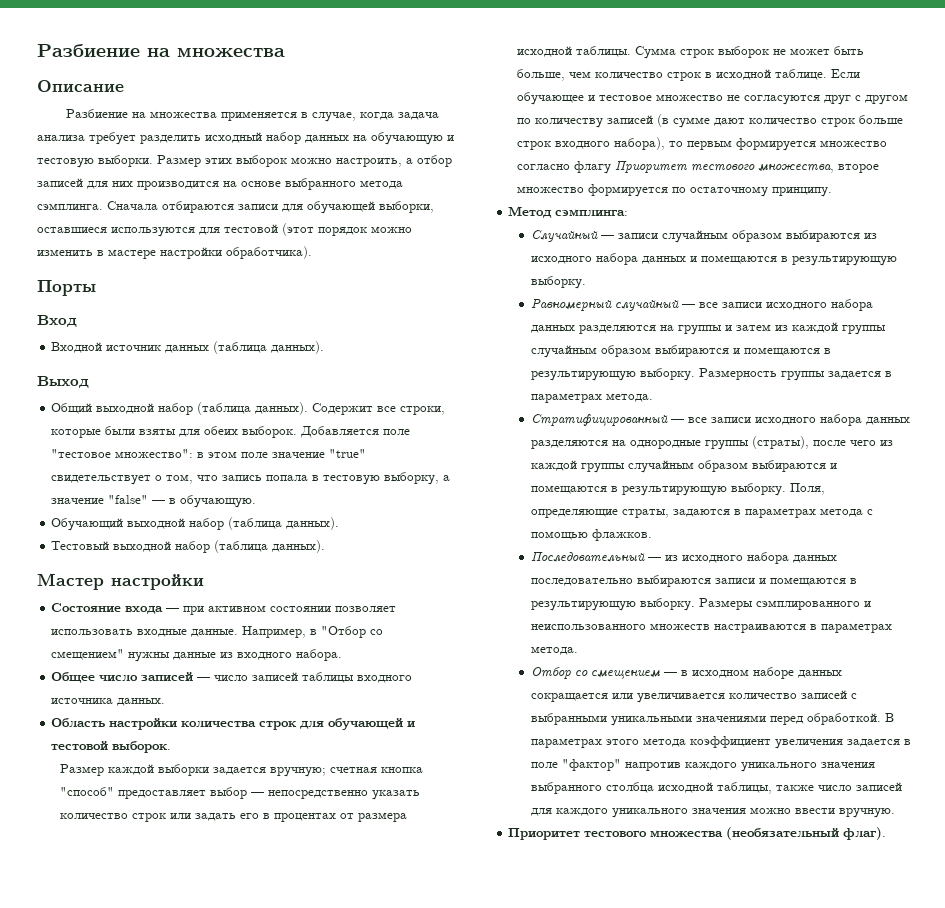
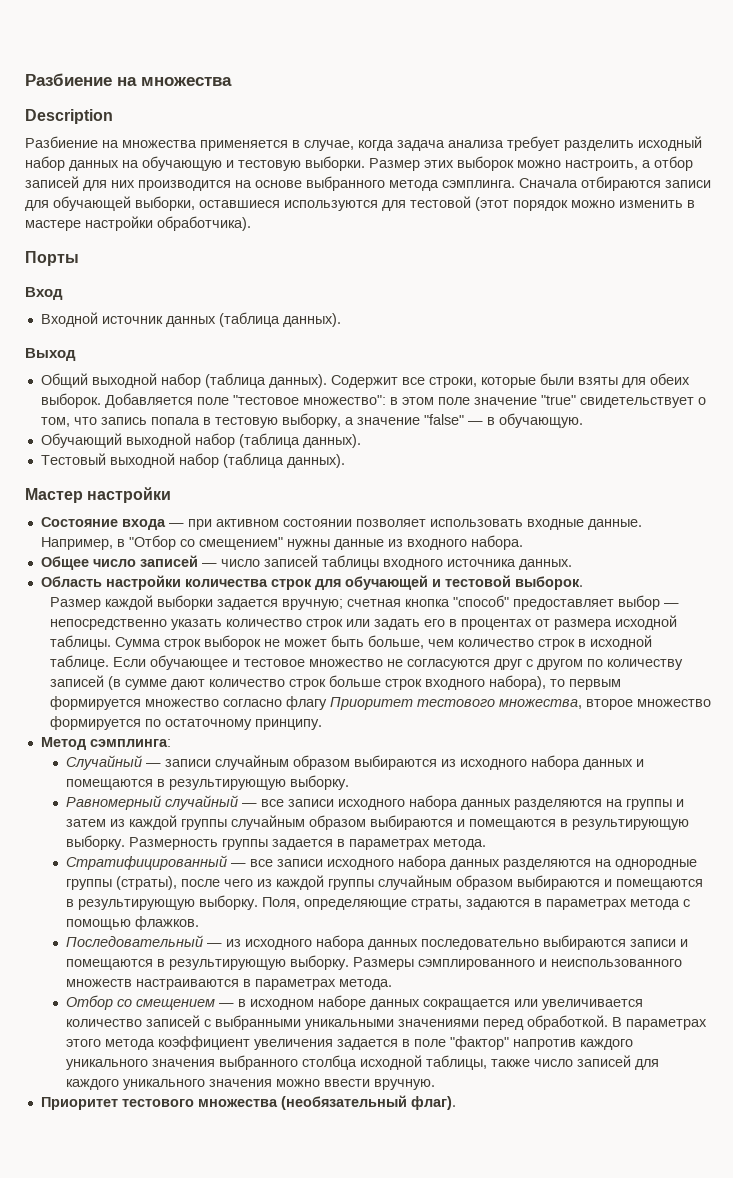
[37,80,124,92] Описание -> [25,109,113,124] Description

